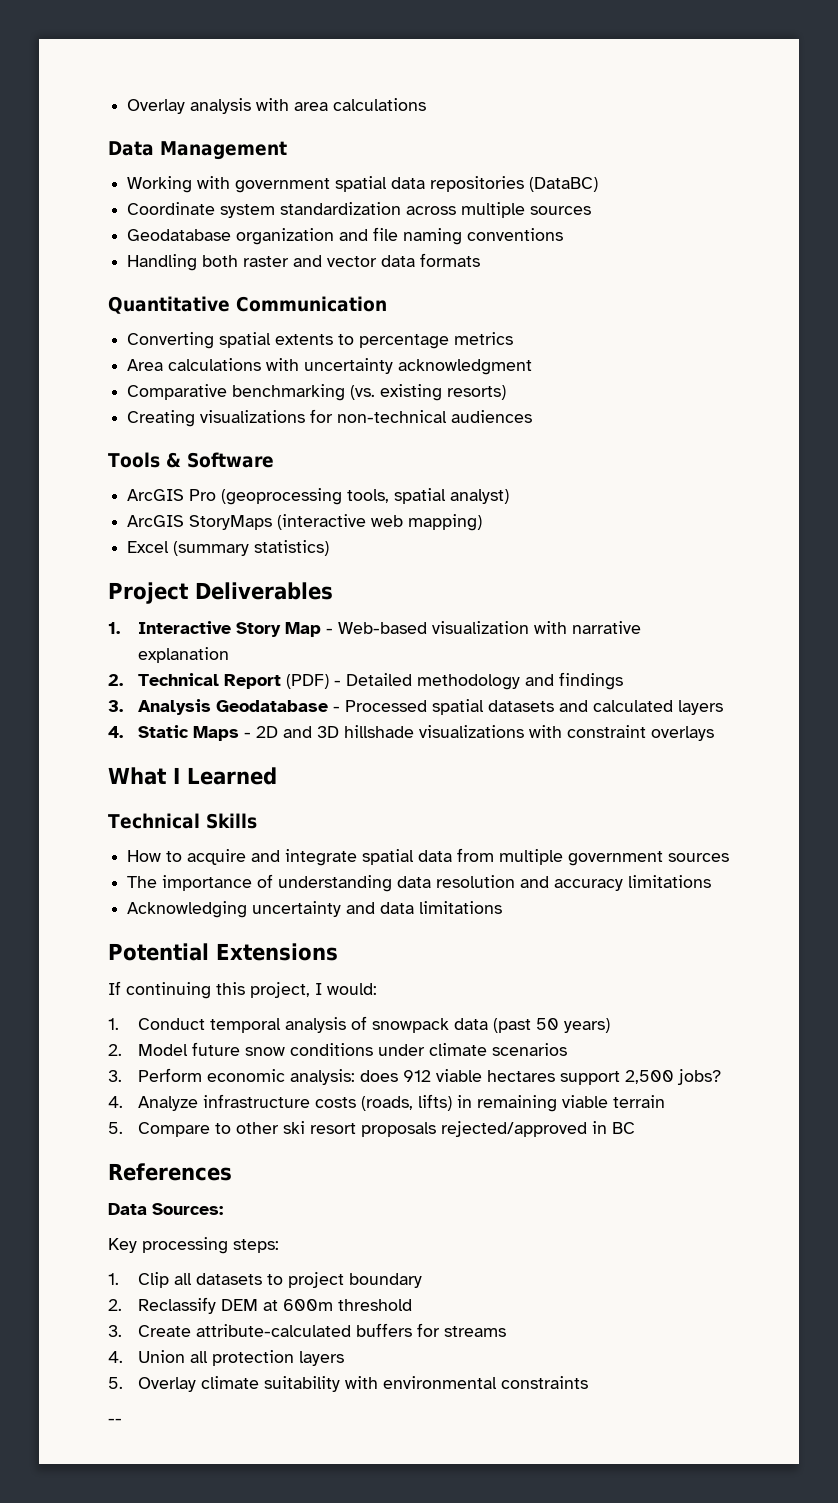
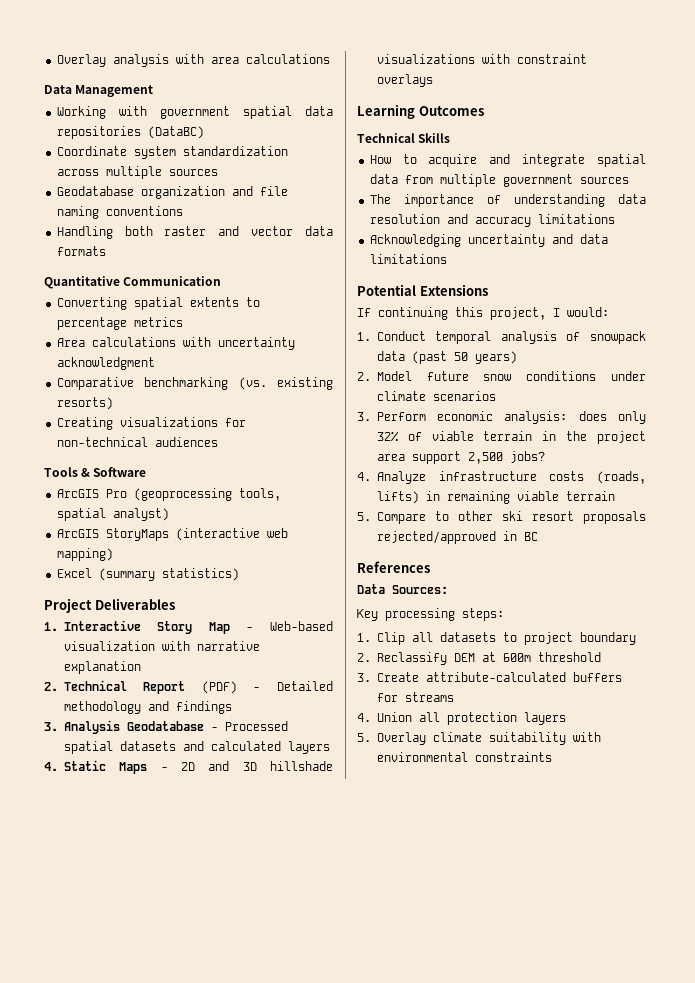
[108,767,277,785] What I Learned -> [357,104,484,119] Learning Outcomes
[403,1069,556,1082] 912 viable hectares -> [618,411,646,424] [376,431,646,444] [376,454,405,461] only 32% of viable terrain in the project area
[108,1418,122,1424] // -- -> (552, 757) none

